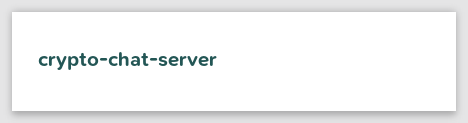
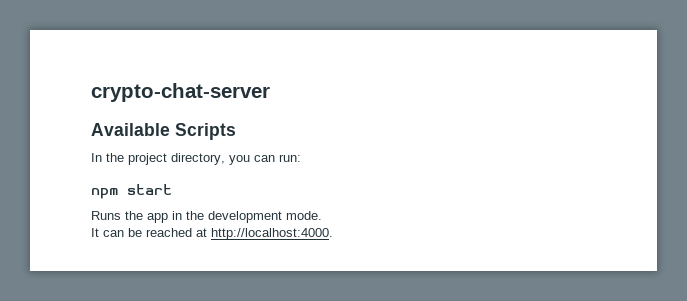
(217, 61) none -> [91,123,236,140] [91,153,301,165] [91,184,172,199] [91,211,322,223] [91,228,333,240] // Available Scripts // In the project directory, you can run: // npm start // Runs the app in the development mode. // It can be reached at http://localhost:4000.

